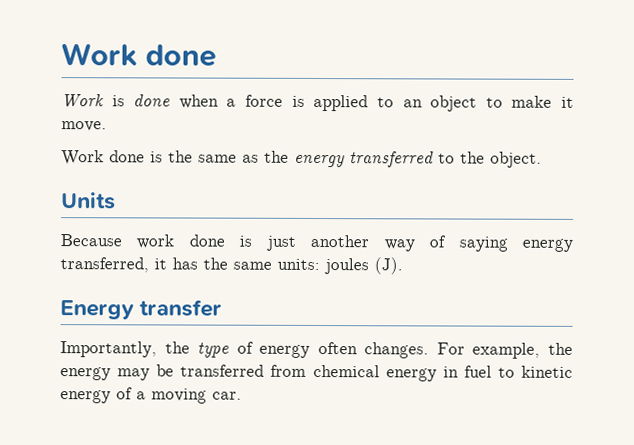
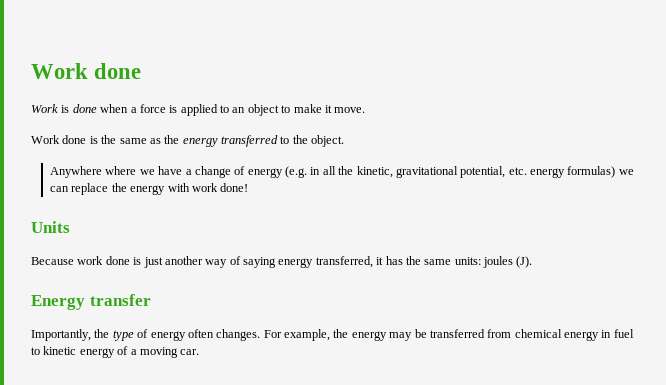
(542, 159) none -> [50,166,634,178] [50,183,249,195] // Anywhere where we have a change of energy (e.g. in all the kinetic, gravitational potential, etc. energy formulas) we can replace the energy with work done!

